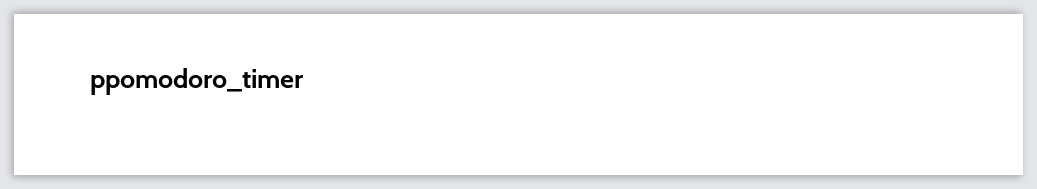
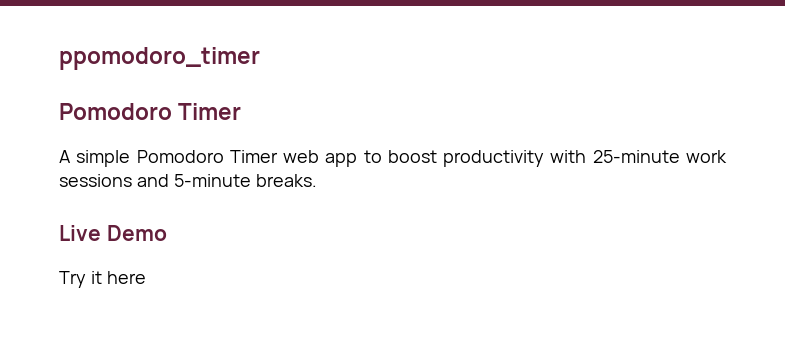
(304, 81) none -> [59,103,242,120] [59,150,727,167] [59,174,317,187] [59,225,167,241] [59,271,146,288] // Pomodoro Timer // A simple Pomodoro Timer web app to boost productivity with 25-minute work sessions and 5-minute breaks. // Live Demo // Try it here

